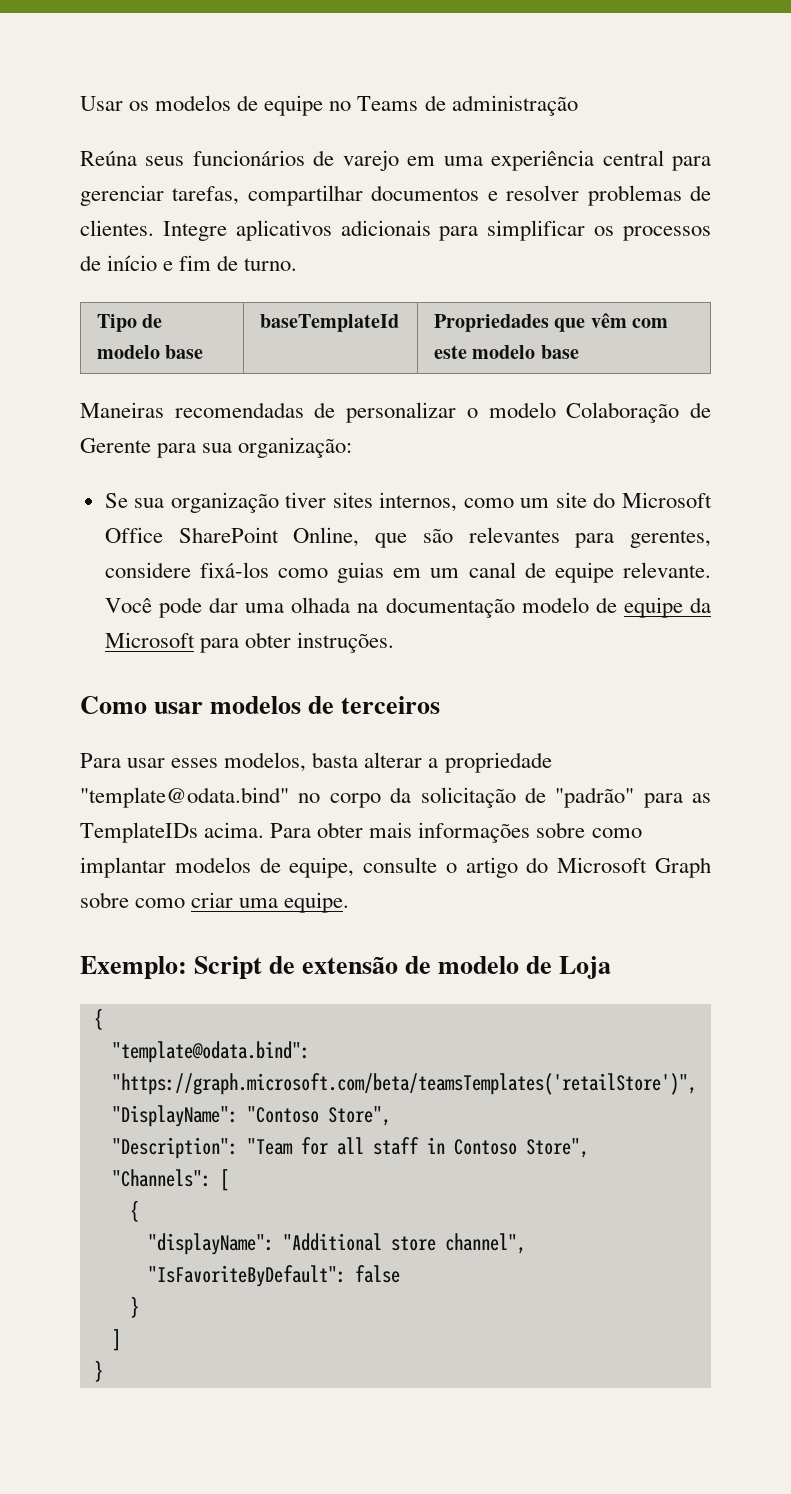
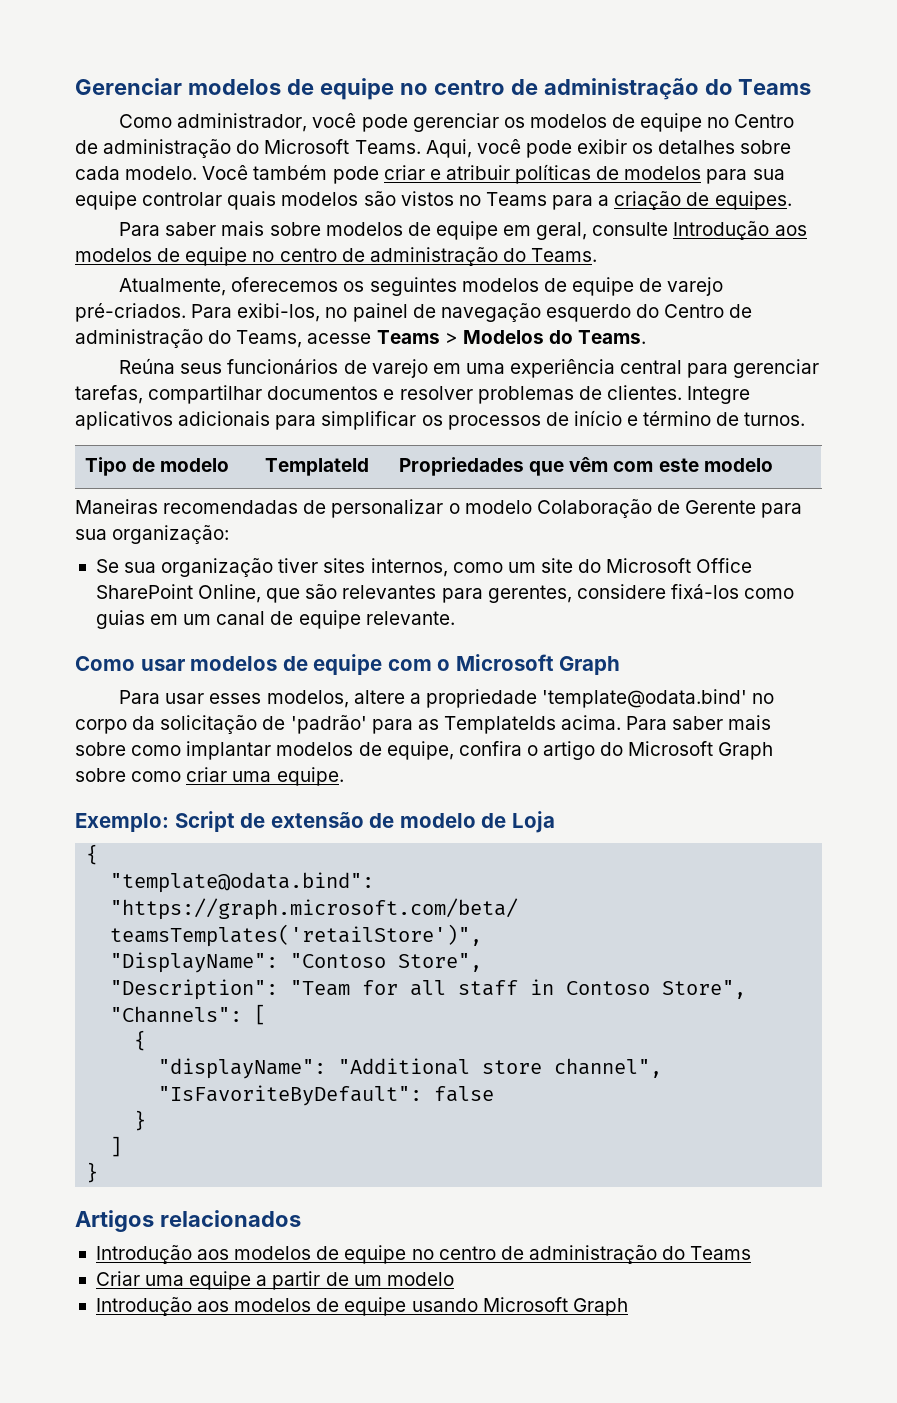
[80,96,123,111] Usar -> [75,78,812,100] [119,113,499,132] Gerenciar modelos de equipe no centro de administração do Teams // Como administrador, você pode gerenciar
[357,95,578,116] Teams de administração -> [734,114,795,128] [75,139,792,158] [75,164,785,184] [75,191,792,210] [119,221,807,240] [75,247,598,266] [119,277,724,296] [75,303,753,322] [75,329,647,348] Centro de administração do Microsoft Teams. Aqui, você pode exibir os detalhes sobre cada modelo. Você também pode criar e atribuir políticas de modelos para sua equipe controlar quais modelos são vistos no Teams para a criação de equipes. // Para saber mais sobre modelos de equipe em geral, consulte Introdução aos modelos de equipe no centro de administração do Teams. // Atualmente, oferecemos os seguintes modelos de equipe de varejo pré-criados. Para exibi-los, no painel de navegação esquerdo do Centro de administração do Teams, acesse Teams > Modelos do Teams.
[179,255,298,271] fim de turno. -> [643,411,806,426] término de turnos.
[165,345,204,359] [259,314,399,332] base | baseTemplateId -> [265,458,370,476] | TemplateId
[540,345,579,359] base -> (773, 465) none
[104,597,711,618] [104,632,394,653] Você pode dar uma olhada na documentação modelo de equipe da Microsoft para obter instruções. -> (455, 618) none
[341,696,441,714] terceiros -> [313,654,621,675] equipe com o Microsoft Graph
[312,752,423,768] basta alterar -> [353,690,405,704] altere
[80,787,289,808] "template@odata.bind" -> [542,689,748,708] 'template@odata.bind'
[555,787,635,808] "padrão" -> [290,715,367,734] 'padrão'
[80,822,198,843] TemplateIDs -> [443,716,556,734] TemplateIds
[317,822,531,843] obter mais informações -> [672,715,772,730] saber mais
[363,857,438,873] consulte -> [458,741,522,756] confira
(103, 1371) none -> [75,1210,301,1232] [95,1245,752,1264] [95,1271,454,1290] [95,1297,628,1316] // Artigos relacionados // Introdução aos modelos de equipe no centro de administração do Teams // Criar uma equipe a partir de um modelo // Introdução aos modelos de equipe usando Microsoft Graph

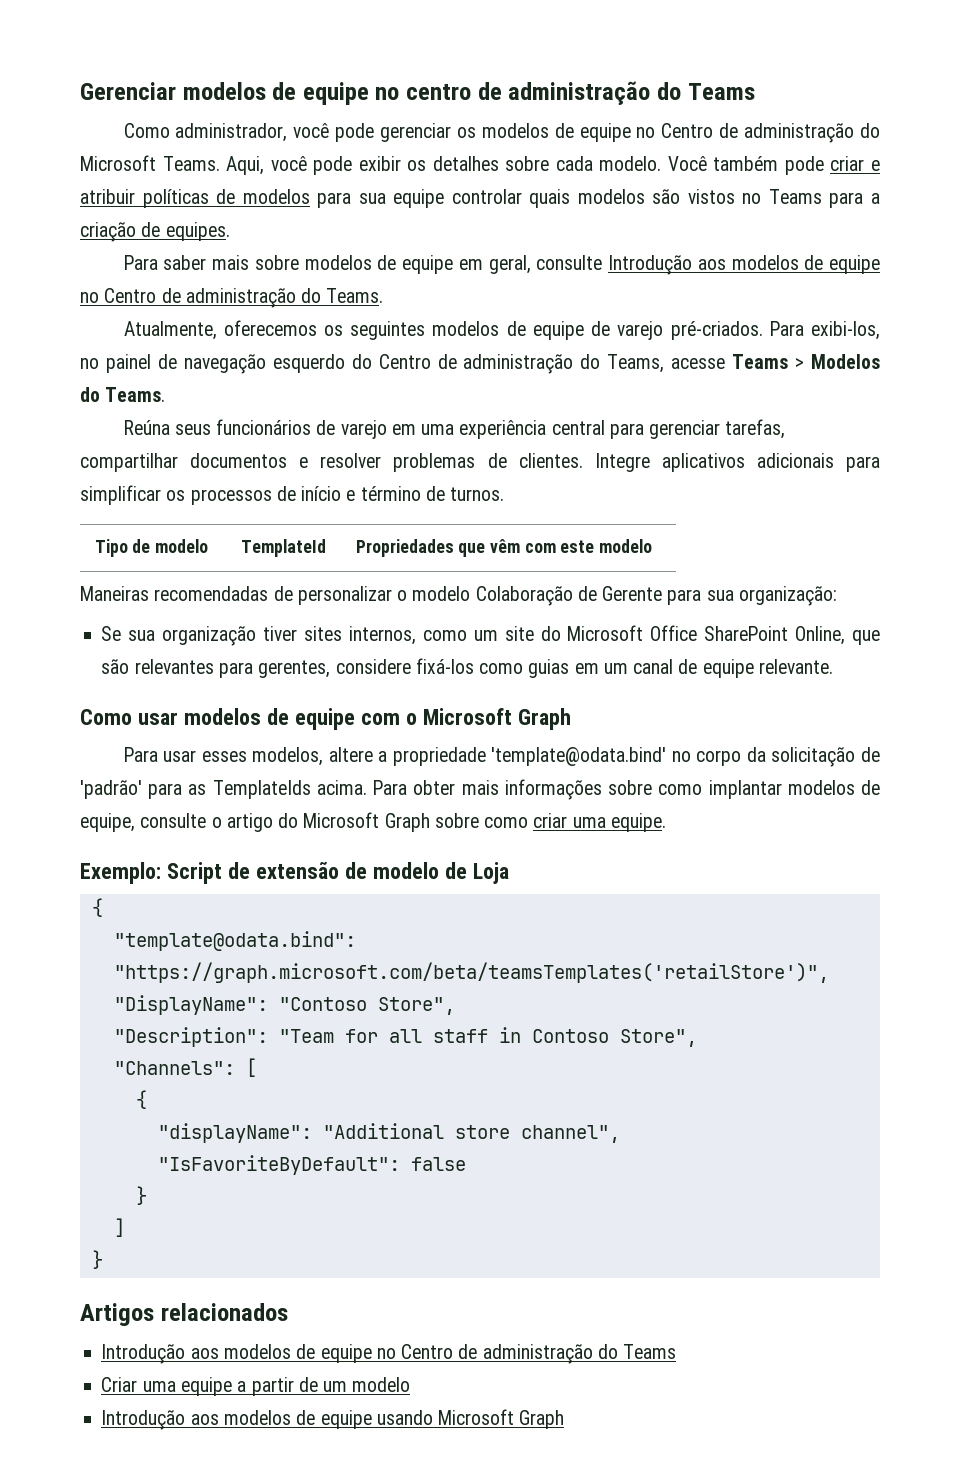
[279,248,337,262] centro -> [104,288,157,303] Centro
[672,715,772,730] saber mais -> [413,779,602,800] obter mais informações
[458,741,522,756] confira -> [140,813,207,828] consulte
[438,1246,496,1260] centro -> [401,1344,454,1359] Centro

